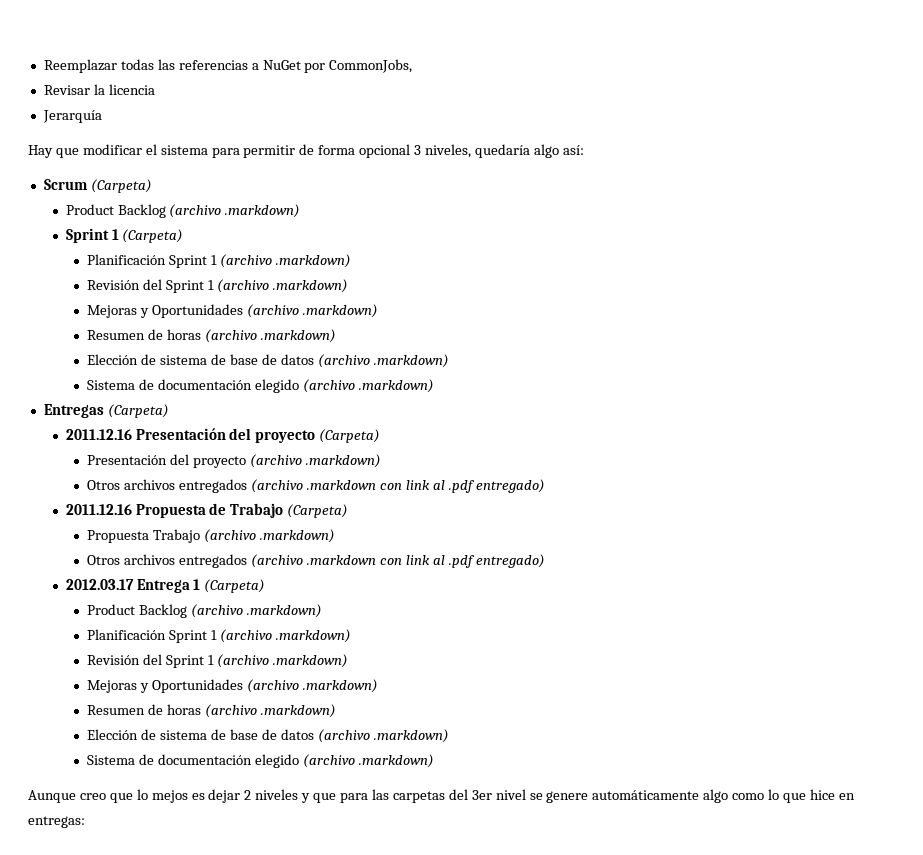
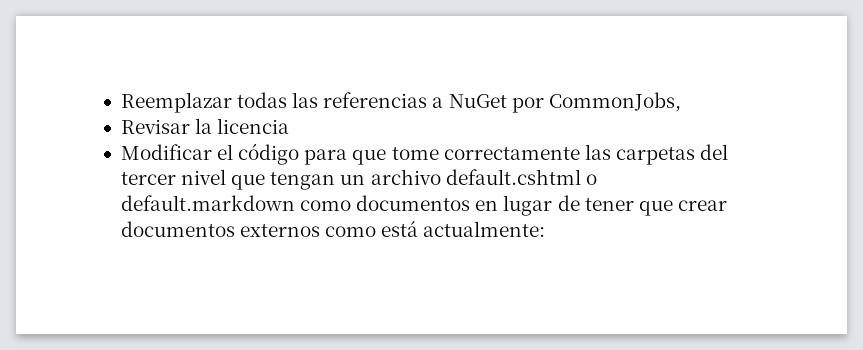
[42,110,102,123] [28,144,584,158] [43,179,152,193] [65,204,301,218] [65,228,184,243] [87,254,351,268] [87,279,348,293] [87,304,378,318] [87,329,336,343] [87,354,449,368] [87,379,434,393] [43,404,169,418] [65,428,381,443] [87,454,381,468] [87,479,545,493] [65,503,349,518] [87,529,336,543] [87,554,545,568] [65,579,266,593] [87,604,323,618] [87,629,351,643] [87,654,348,668] [87,679,378,693] [87,704,336,718] [87,729,449,743] [87,754,434,768] [28,789,855,803] [28,816,85,828] Jerarquía // Hay que modificar el sistema para permitir de forma opcional 3 niveles, quedaría algo así: // Scrum (Carpeta) // Product Backlog (archivo .markdown) // Sprint 1 (Carpeta) // Planificación Sprint 1 (archivo .markdown) // Revisión del Sprint 1 (archivo .markdown) // Mejoras y Oportunidades (archivo .markdown) // Resumen de horas (archivo .markdown) // Elección de sistema de base de datos (archivo .markdown) // Sistema de documentación elegido (archivo .markdown) // Entregas (Carpeta) // 2011.12.16 Presentación del proyecto (Carpeta) // Presentación del proyecto (archivo .markdown) // Otros archivos entregados (archivo .markdown con link al .pdf entregado) // 2011.12.16 Propuesta de Trabajo (Carpeta) // Propuesta Trabajo (archivo .markdown) // Otros archivos entregados (archivo .markdown con link al .pdf entregado) // 2012.03.17 Entrega 1 (Carpeta) // Product Backlog (archivo .markdown) // Planificación Sprint 1 (archivo .markdown) // Revisión del Sprint 1 (archivo .markdown) // Mejoras y Oportunidades (archivo .markdown) // Resumen de horas (archivo .markdown) // Elección de sistema de base de datos (archivo .markdown) // Sistema de documentación elegido (archivo .markdown) // Aunque creo que lo mejos es dejar 2 niveles y que para las carpetas del 3er nivel se genere automáticamente algo como lo que hice en entregas: -> [120,143,729,165] [120,169,597,190] [120,195,727,216] [120,220,546,237] Modificar el código para que tome correctamente las carpetas del tercer nivel que tengan un archivo default.cshtml o default.markdown como documentos en lugar de tener que crear documentos externos como está actualmente:

